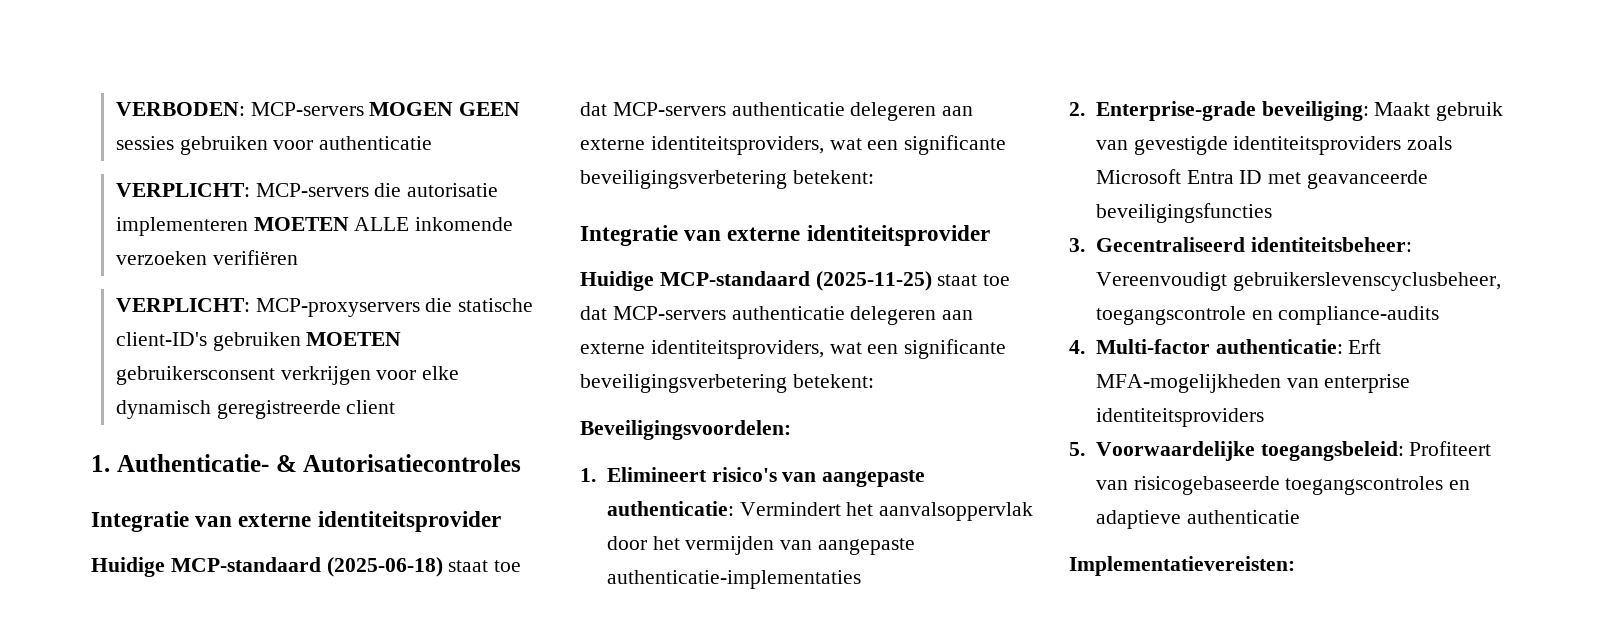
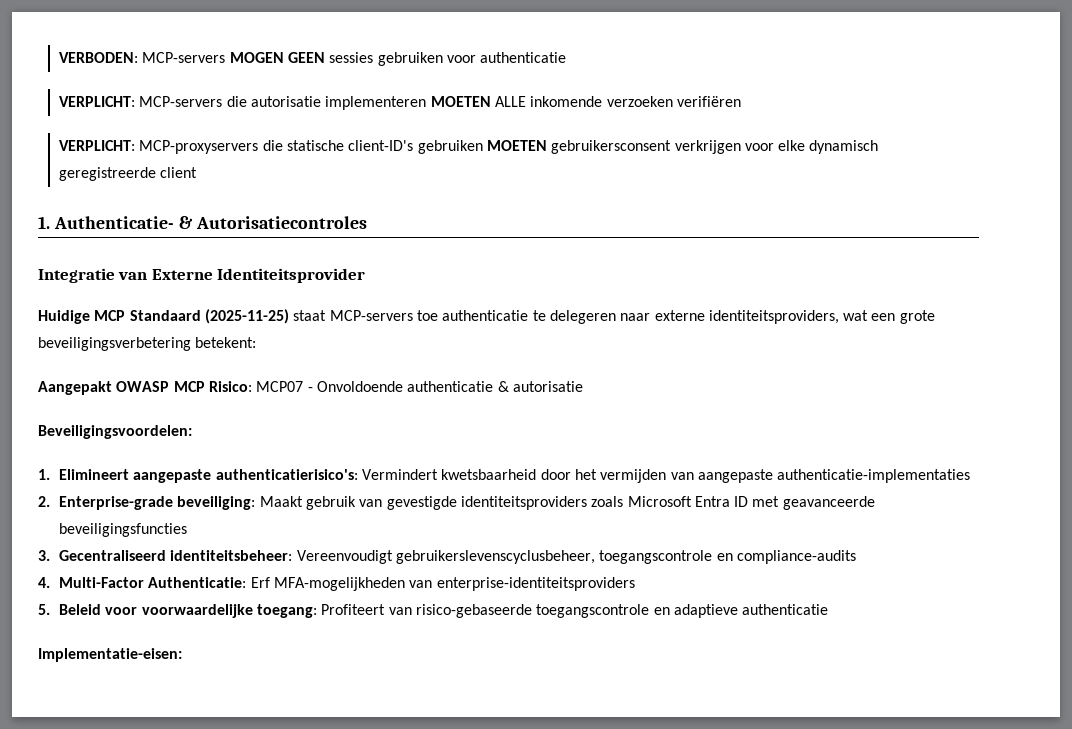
[238,511,501,532] [91,557,522,577] [580,102,974,121] [580,135,1007,155] [580,170,874,189] [580,225,990,246] [580,271,1011,291] [580,306,974,325] [580,339,1007,359] [580,374,874,393] [580,420,791,440] [580,467,926,487] [606,501,1034,521] externe identiteitsprovider // Huidige MCP-standaard (2025-06-18) staat toe dat MCP-servers authenticatie delegeren aan externe identiteitsproviders, wat een significante beveiligingsverbetering betekent: // Integratie van externe identiteitsprovider // Huidige MCP-standaard (2025-11-25) staat toe dat MCP-servers authenticatie delegeren aan externe identiteitsproviders, wat een significante beveiligingsverbetering betekent: // Beveiligingsvoordelen: // 1. Elimineert risico's van aangepaste authenticatie: Vermindert het aanvalsoppervlak -> [151,268,366,283] [38,309,935,324] [38,337,257,351] [38,381,583,395] [38,425,192,439] [38,469,537,483] Externe Identiteitsprovider // Huidige MCP Standaard (2025-11-25) staat MCP-servers toe authenticatie te delegeren naar externe identiteitsproviders, wat een grote beveiligingsverbetering betekent: // Aangepakt OWASP MCP Risico: MCP07 - Onvoldoende authenticatie & autorisatie // Beveiligingsvoordelen: // 1. Elimineert aangepaste authenticatierisico's: Vermindert kwetsbaarheid
[1095,339,1382,354] [1095,374,1411,393] [1095,408,1264,427] [1069,441,1492,461] [1095,476,1444,495] Multi-factor authenticatie: Erft MFA-mogelijkheden van enterprise identiteitsproviders // 5. Voorwaardelijke toegangsbeleid: Profiteert van risicogebaseerde toegangscontroles -> [58,577,635,591] [38,604,650,618] Multi-Factor Authenticatie: Erf MFA-mogelijkheden van enterprise-identiteitsproviders // 5. Beleid voor voorwaardelijke toegang: Profiteert van risico-gebaseerde toegangscontrole
[1069,556,1295,576] Implementatievereisten: -> [38,648,182,662] Implementatie-eisen:

